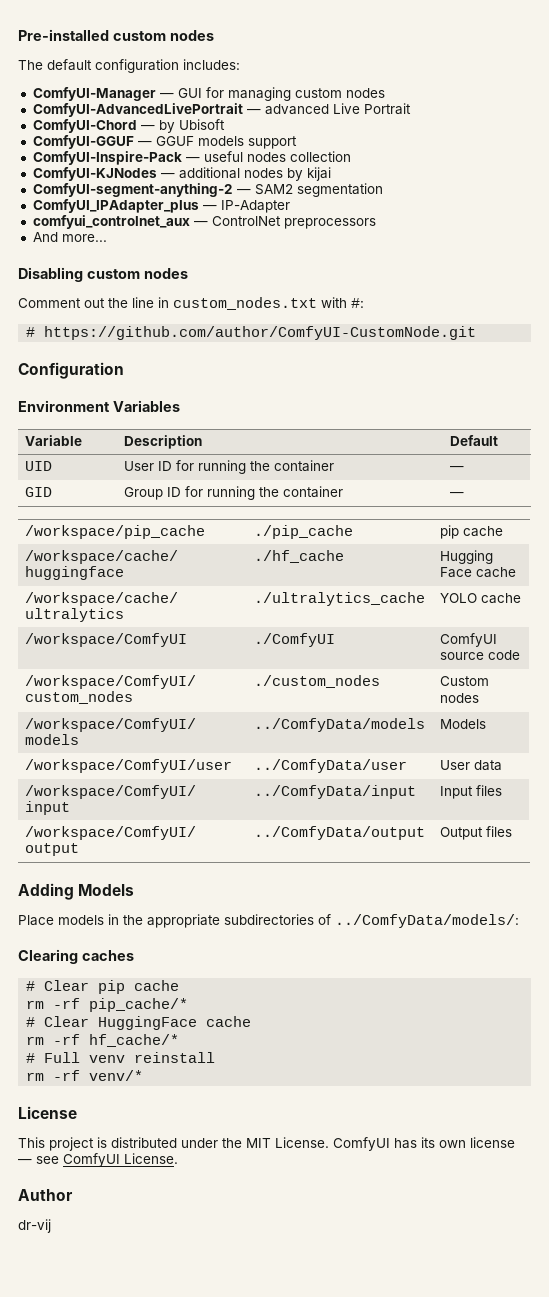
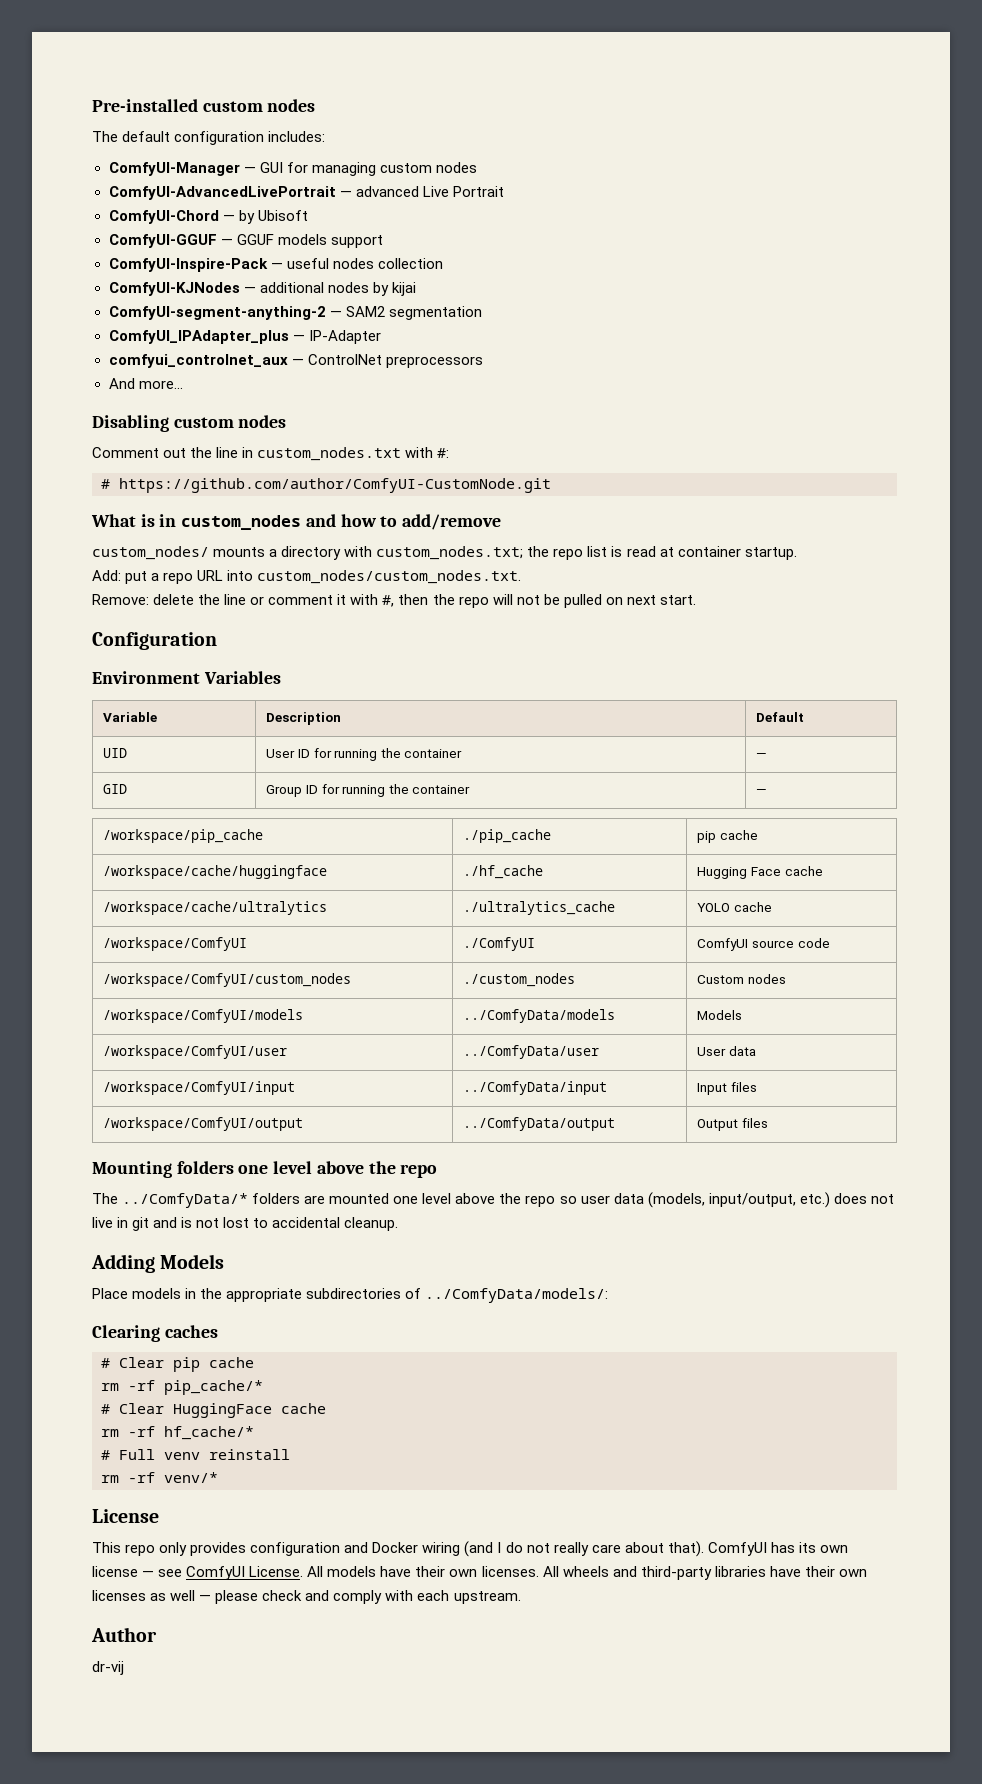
(477, 333) none -> [91,514,502,530] [92,546,797,560] [92,570,522,584] [92,594,696,608] // What is in custom_nodes and how to add/remove // custom_nodes/ mounts a directory with custom_nodes.txt; the repo list is read at container startup. // Add: put a repo URL into custom_nodes/custom_nodes.txt. // Remove: delete the line or comment it with #, then the repo will not be pulled on next start.
(513, 831) none -> [92,1161,438,1178] [92,1192,894,1208] [92,1217,399,1231] // Mounting folders one level above the repo // The ../ComfyData/* folders are mounted one level above the repo so user data (models, input/output, etc.) does not live in git and is not lost to accidental cleanup.
[49,1137,329,1151] project is distributed under the MIT License. -> [125,1541,704,1557] repo only provides configuration and Docker wiring (and I do not really care about that).
(178, 1158) none -> [307,1566,867,1580] [92,1590,521,1604] All models have their own licenses. All wheels and third-party libraries have their own licenses as well — please check and comply with each upstream.

